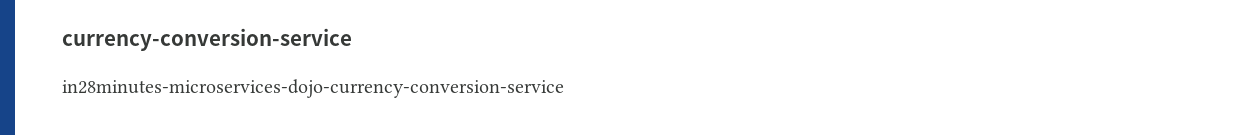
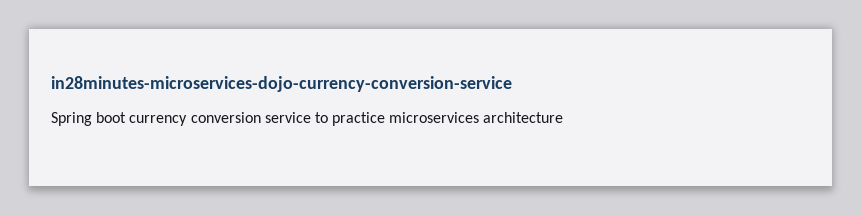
[62,28,352,51] [62,79,564,98] currency-conversion-service // in28minutes-microservices-dojo-currency-conversion-service -> [51,76,512,92] [51,112,564,126] in28minutes-microservices-dojo-currency-conversion-service // Spring boot currency conversion service to practice microservices architecture

